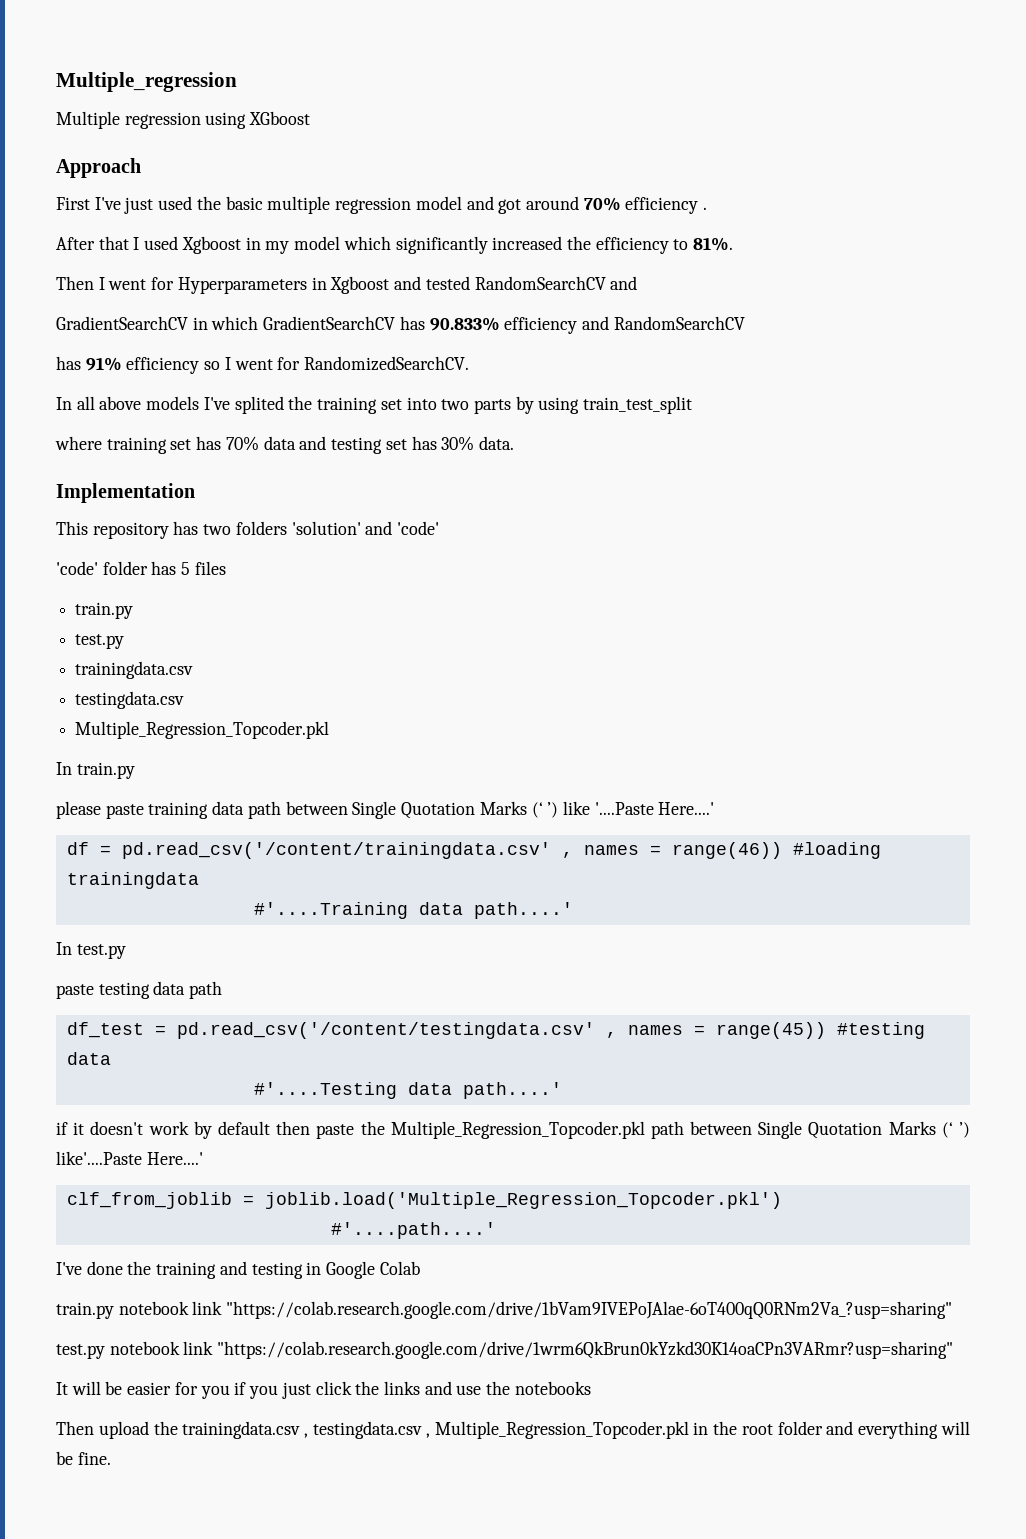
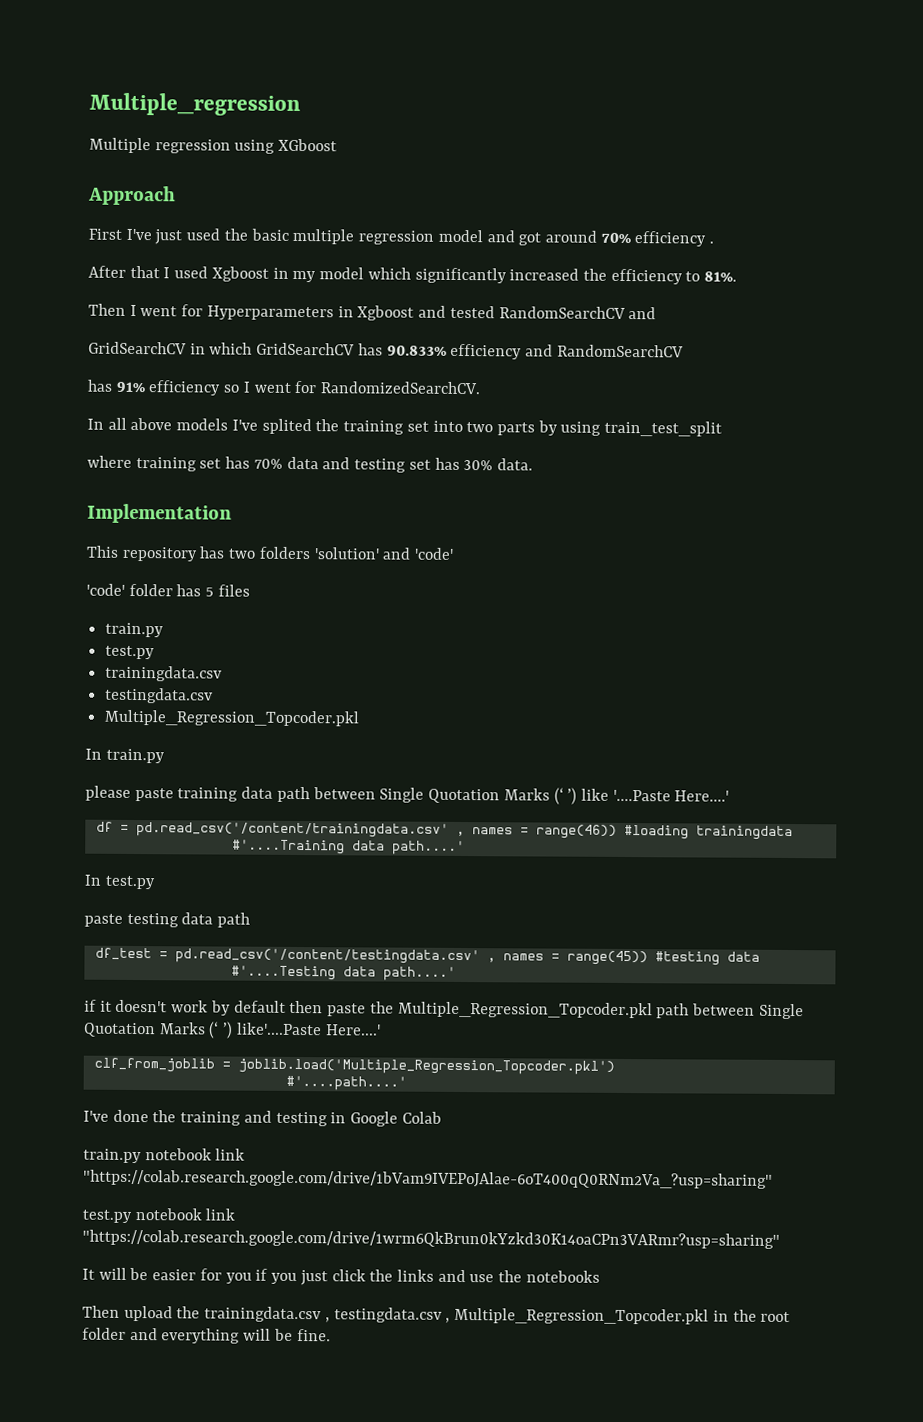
[56,316,188,330] GradientSearchCV -> [88,341,187,355] GridSearchCV
[263,316,396,330] GradientSearchCV -> [256,342,356,356] GridSearchCV

